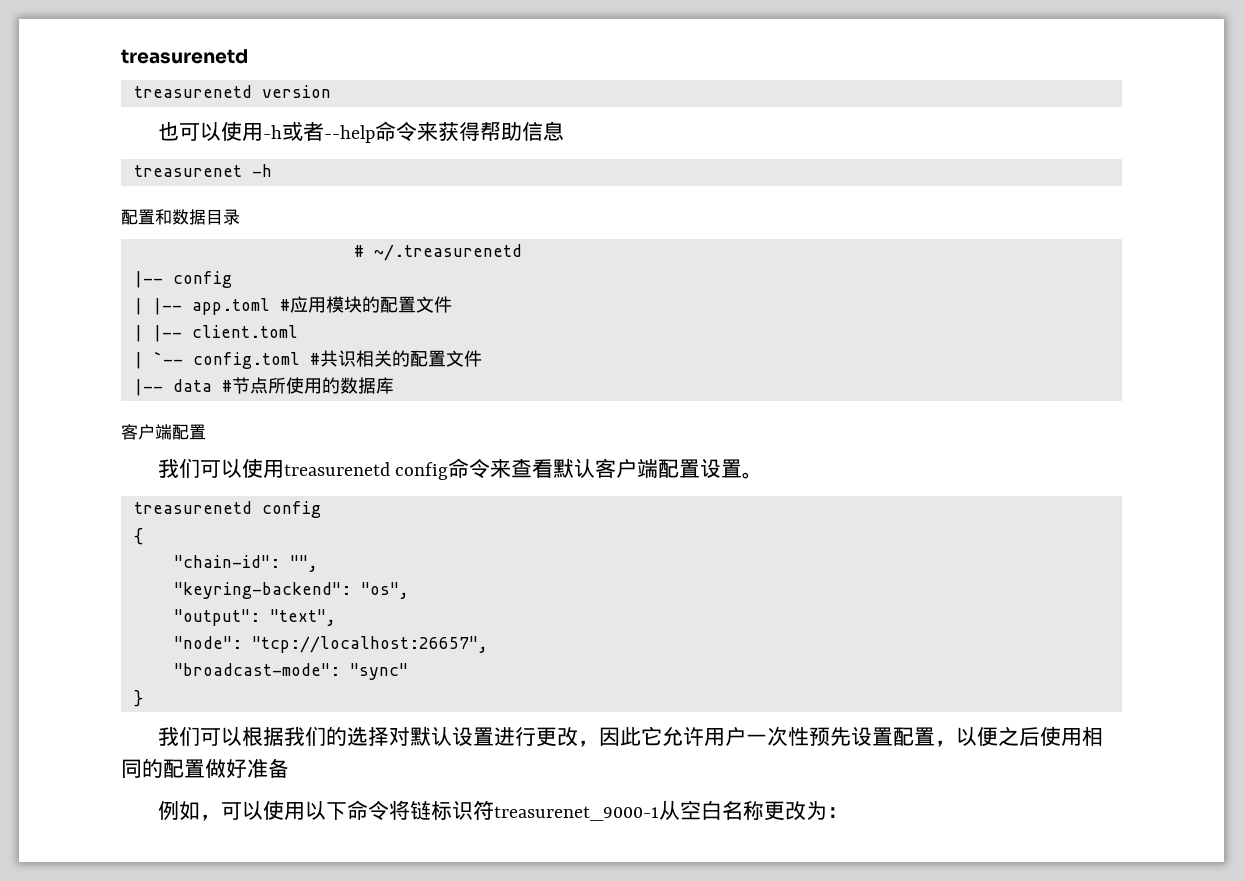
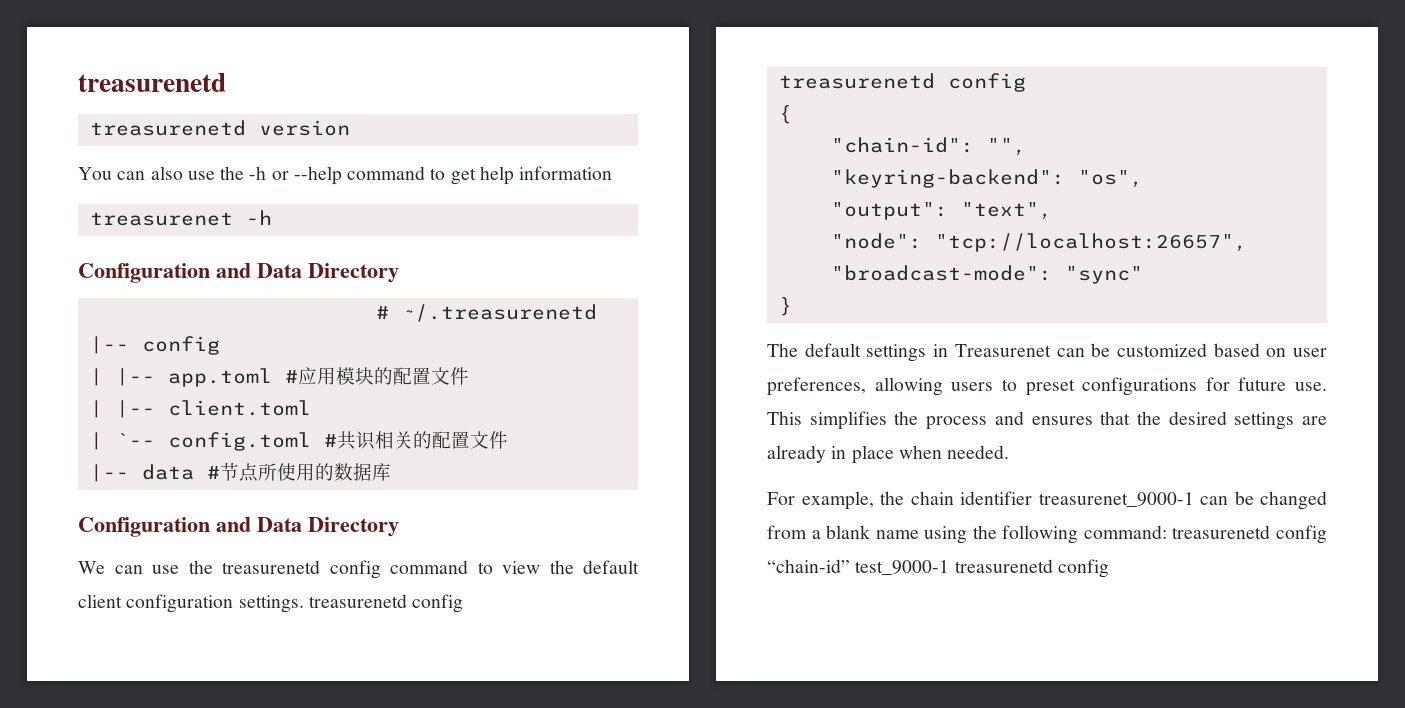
[157,121,564,143] [133,164,272,177] [121,209,240,225] 也可以使用-h或者--help命令来获得帮助信息 // treasurenet -h // 配置和数据目录 -> [78,166,613,185] [89,210,272,226] [78,263,399,283] You can also use the -h or --help command to get help information // treasurenet -h // Configuration and Data Directory
[121,424,206,440] [157,458,764,480] 客户端配置 // 我们可以使用treasurenetd config命令来查看默认客户端配置设置。 -> [78,517,399,537] [78,560,639,579] [78,594,464,613] Configuration and Data Directory // We can use the treasurenetd config command to view the default client configuration settings. treasurenetd config
[157,726,1103,747] [121,758,289,779] [157,800,848,821] 我们可以根据我们的选择对默认设置进行更改，因此它允许用户一次性预先设置配置，以便之后使用相同的配置做好准备 // 例如，可以使用以下命令将链标识符treasurenet_9000-1从空白名称更改为： -> [767,343,1327,362] [767,377,1327,396] [767,411,1327,430] [767,445,1010,464] [767,491,1327,510] [767,525,1327,544] [767,559,1109,578] The default settings in Treasurenet can be customized based on user preferences, allowing users to preset configurations for future use. This simplifies the process and ensures that the desired settings are already in place when needed. // For example, the chain identifier treasurenet_9000-1 can be changed from a blank name using the following command: treasurenetd config “chain-id” test_9000-1 treasurenetd config

